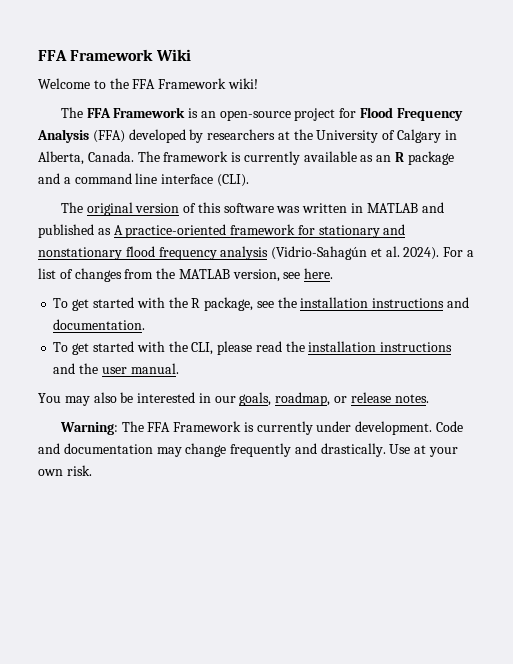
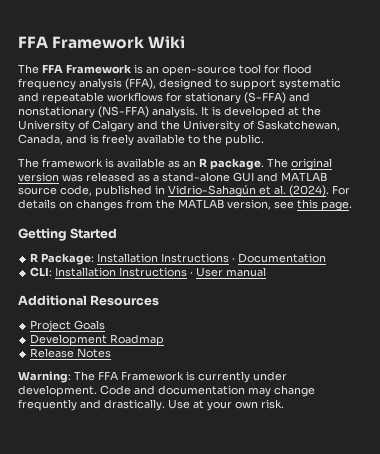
[38,78,258,89] // Welcome to the FFA Framework wiki! -> (186, 42) none
[294,107,463,121] [37,129,276,143] project for Flood Frequency Analysis (FFA) developed by researchers -> [239,64,312,74] [18,78,341,90] [18,92,310,104] [18,106,285,118] tool for flood frequency analysis (FFA), designed to support systematic and repeatable workflows for stationary (S-FFA) and nonstationary (NS-FFA) analysis. It is developed
[444,130,457,140] [38,151,134,165] in Alberta, Canada. -> [137,120,340,132] [18,134,264,146] and the University of Saskatchewan, Canada, and is freely available to the public. //
[243,151,300,165] currently -> (114, 163) none
[407,151,454,165] [38,173,249,187] [60,202,444,216] [38,224,406,238] [38,246,475,260] [38,268,73,279] package and a command line interface (CLI). // The original version of this software was written in MATLAB and published as A practice-oriented framework for stationary and nonstationary flood frequency analysis (Vidrio-Sahagún et al. 2024). For a list of -> [210,158,332,170] [18,172,327,182] [18,185,350,197] [18,199,73,209] package. The original version was released as a stand-alone GUI and MATLAB source code, published in Vidrio-Sahagún et al. (2024). For details on
[304,268,334,279] [53,297,469,311] [53,319,146,330] [53,341,453,355] [53,363,179,374] [38,392,429,406] here. // To get started with the R package, see the installation instructions and documentation. // To get started with the CLI, please read the installation instructions and the user manual. // You may also be interested in our goals, roadmap, or release notes. -> [297,199,352,211] [18,228,118,241] [30,253,327,265] [30,267,267,277] [18,295,160,306] [30,320,106,332] [30,334,165,346] [30,348,112,358] this page. // Getting Started // R Package: Installation Instructions · Documentation // CLI: Installation Instructions · User manual // Additional Resources // Project Goals // Development Roadmap // Release Notes

